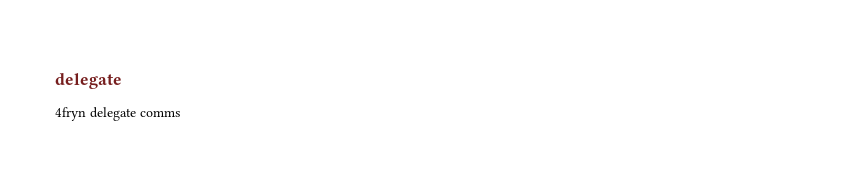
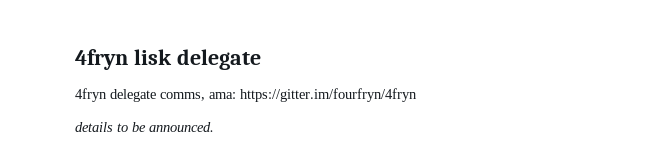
(55, 81) none -> [75,49,172,70] 4fryn lisk
[140,110,180,117] comms -> [160,88,417,102] [75,122,214,132] comms, ama: https://gitter.im/fourfryn/4fryn // details to be announced.

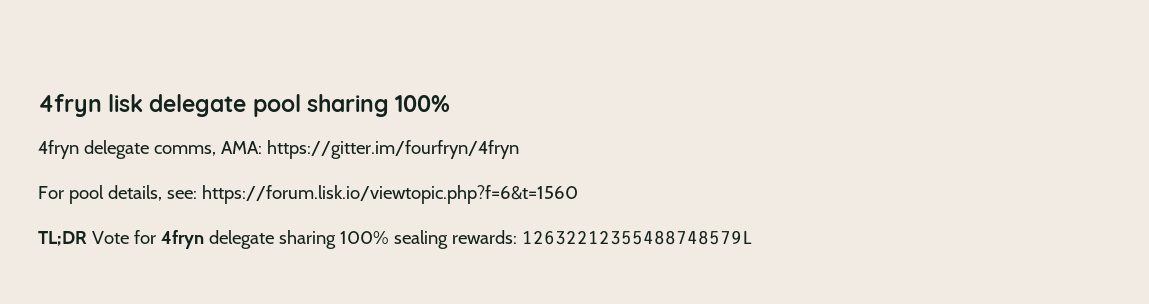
(261, 59) none -> [252,94,451,117] pool sharing 100%
[209,92,236,99] ama: -> [220,141,262,154] AMA:
[75,122,214,132] details to be announced. -> [38,185,578,204] [38,230,753,249] For pool details, see: https://forum.lisk.io/viewtopic.php?f=6&t=1560 // TL;DR Vote for 4fryn delegate sharing 100% sealing rewards: 12632212355488748579L

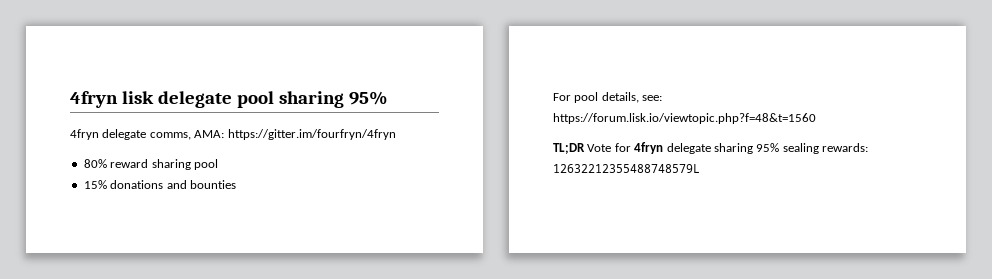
[395,95,451,112] 100% -> [348,91,388,105] 95%
(519, 149) none -> [83,159,218,170] [83,180,236,189] // 80% reward sharing pool // 15% donations and bounties
[201,185,578,204] https://forum.lisk.io/viewtopic.php?f=6&t=1560 -> [553,113,816,124] https://forum.lisk.io/viewtopic.php?f=48&t=1560
[339,231,389,244] 100% -> [756,143,780,152] 95%

